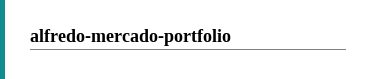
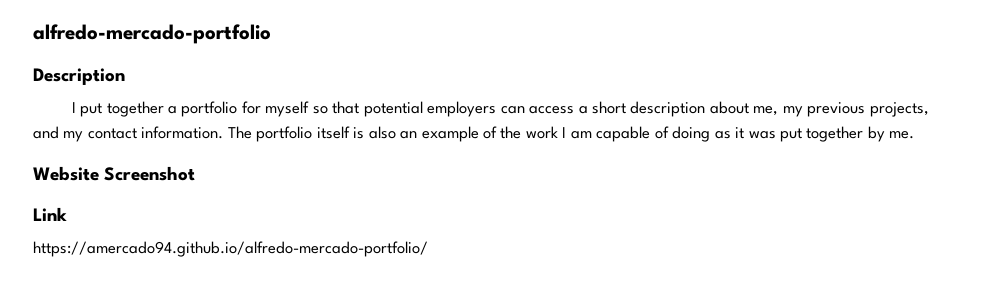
(231, 37) none -> [33,68,125,85] [71,101,929,117] [33,126,915,142] [33,166,196,181] [33,207,67,221] [33,241,428,257] // Description // I put together a portfolio for myself so that potential employers can access a short description about me, my previous projects, and my contact information. The portfolio itself is also an example of the work I am capable of doing as it was put together by me. // Website Screenshot // Link // https://amercado94.github.io/alfredo-mercado-portfolio/

